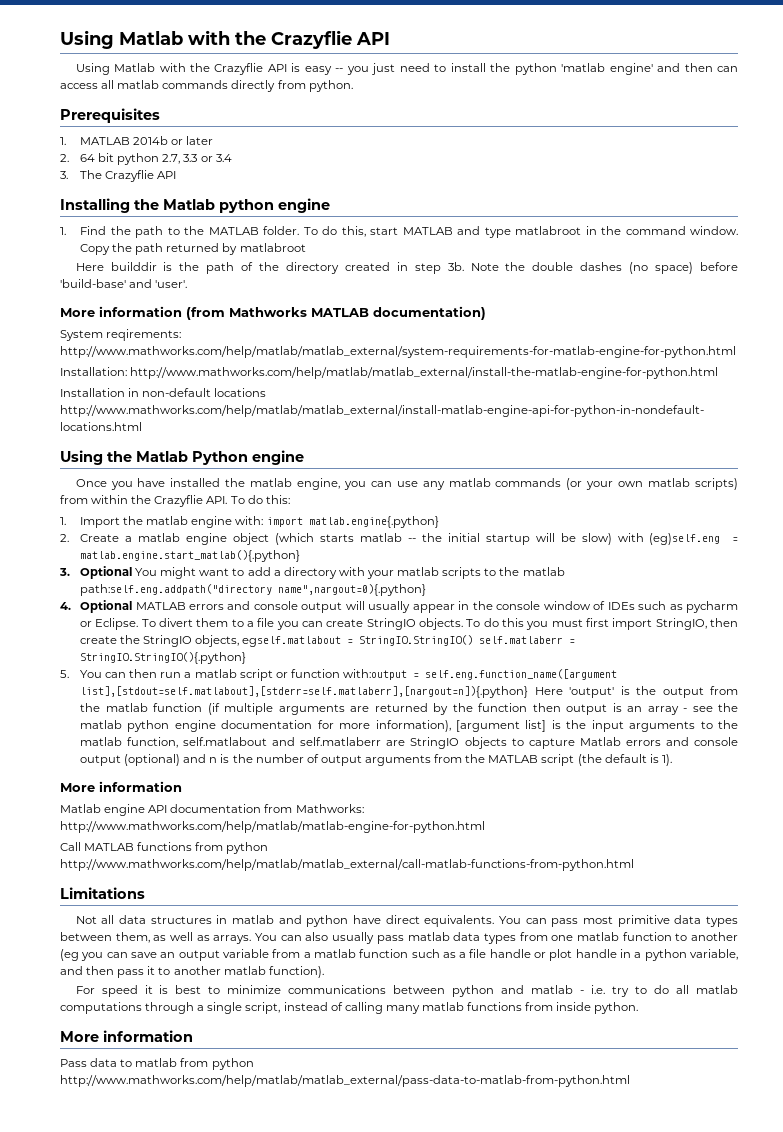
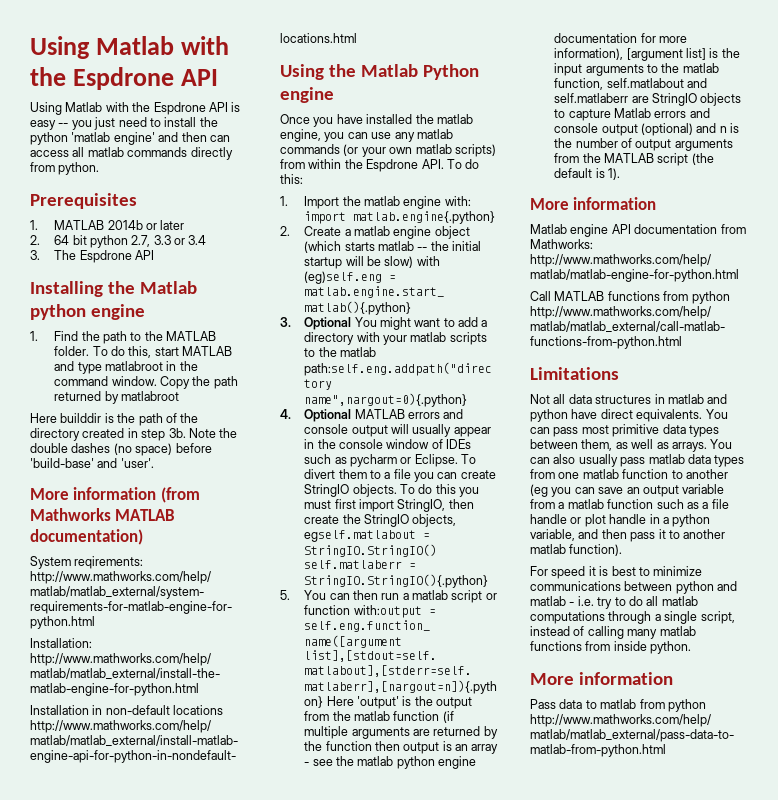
[60,30,352,49] Using Matlab with the Crazyflie -> [30,36,229,59] [30,67,174,90] Using Matlab with the Espdrone
[214,63,264,75] Crazyflie -> [153,102,206,115] Espdrone
[105,170,155,182] Crazyflie -> [79,250,132,263] Espdrone
[154,495,204,507] Crazyflie -> [366,159,419,172] Espdrone

